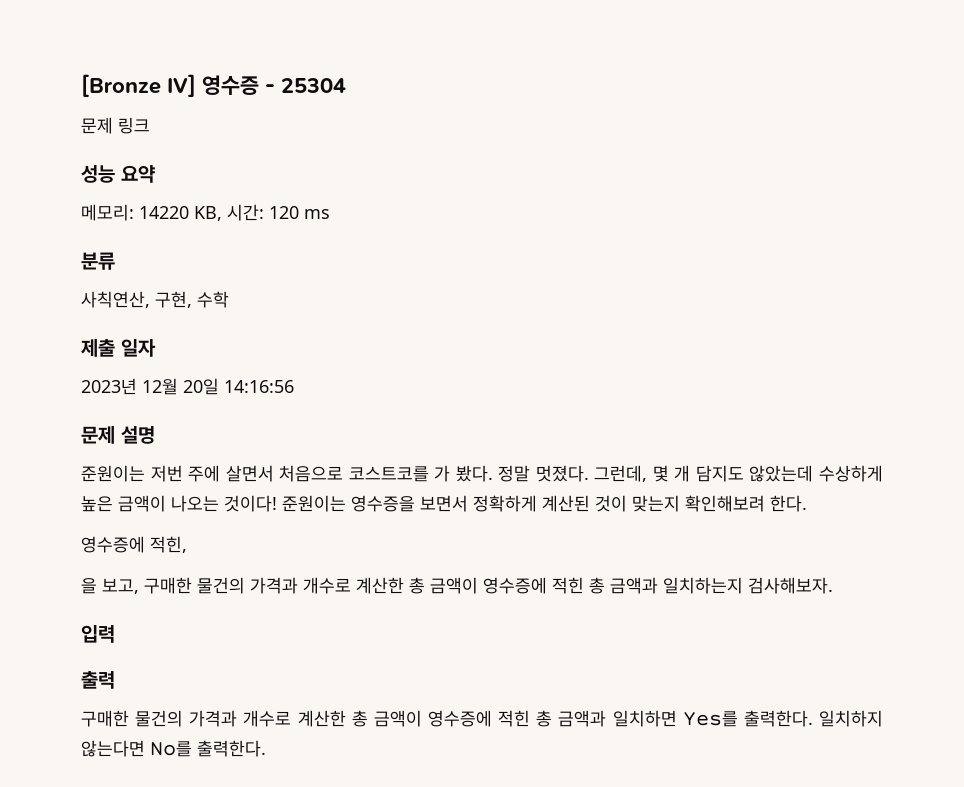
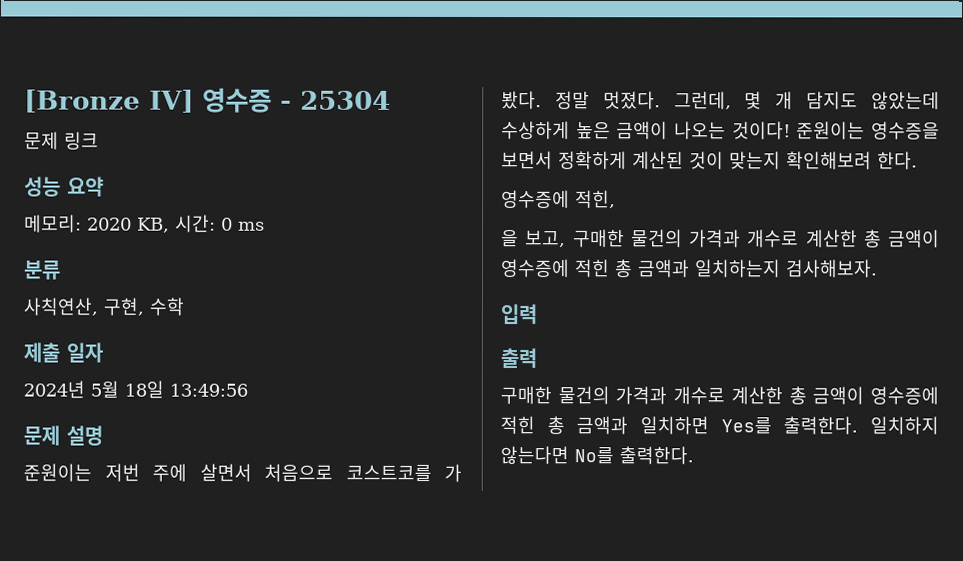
[139,206,189,219] 14220 -> [87,217,132,231] 2020
[269,206,299,219] 120 -> [221,217,233,231] 0
[81,378,294,395] 2023년 12월 20일 14:16:56 -> [23,380,248,399] 2024년 5월 18일 13:49:56

